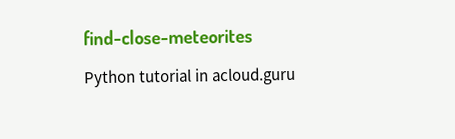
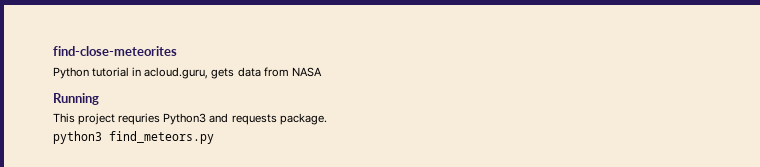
[211,66,297,86] acloud.guru -> [144,67,322,79] [53,93,99,105] [53,113,327,125] [53,131,214,144] acloud.guru, gets data from NASA // Running // This project requries Python3 and requests package. // python3 find_meteors.py

